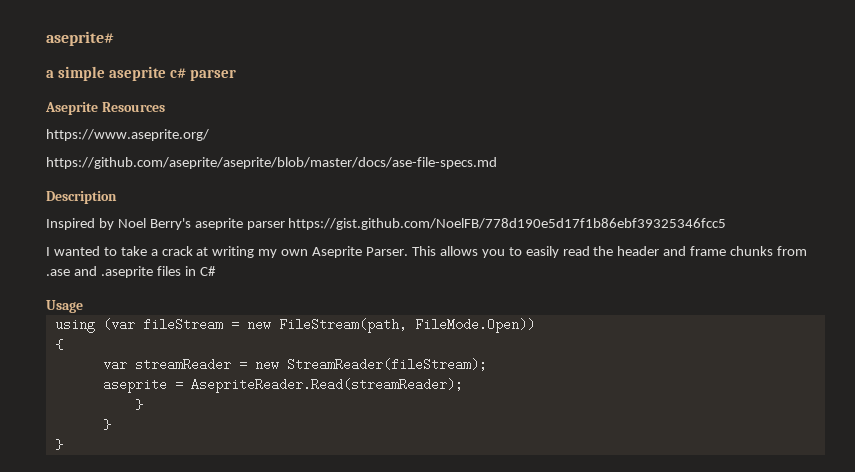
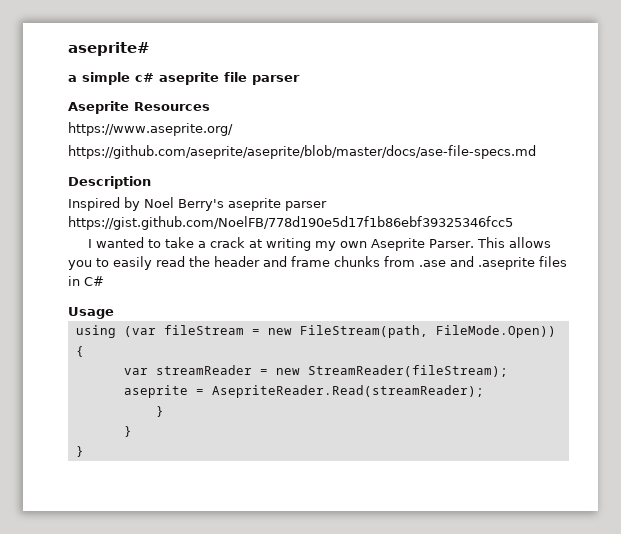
[108,66,186,81] aseprite c# -> [135,72,247,85] c# aseprite file

